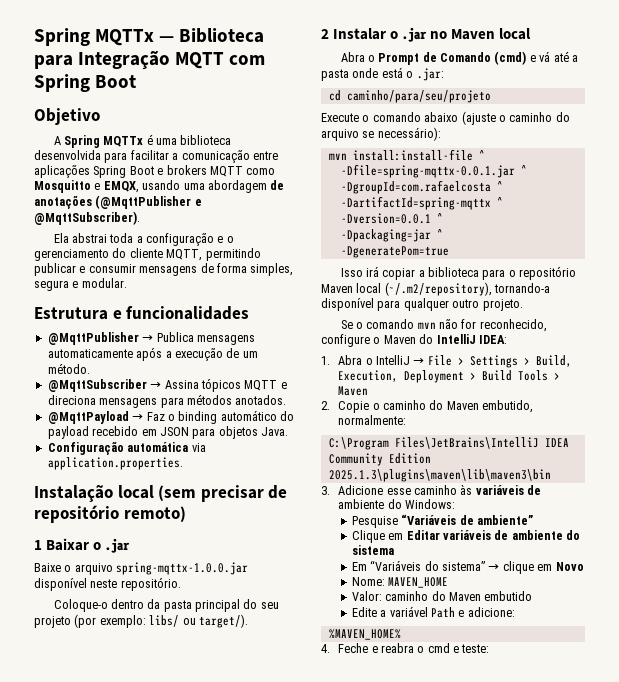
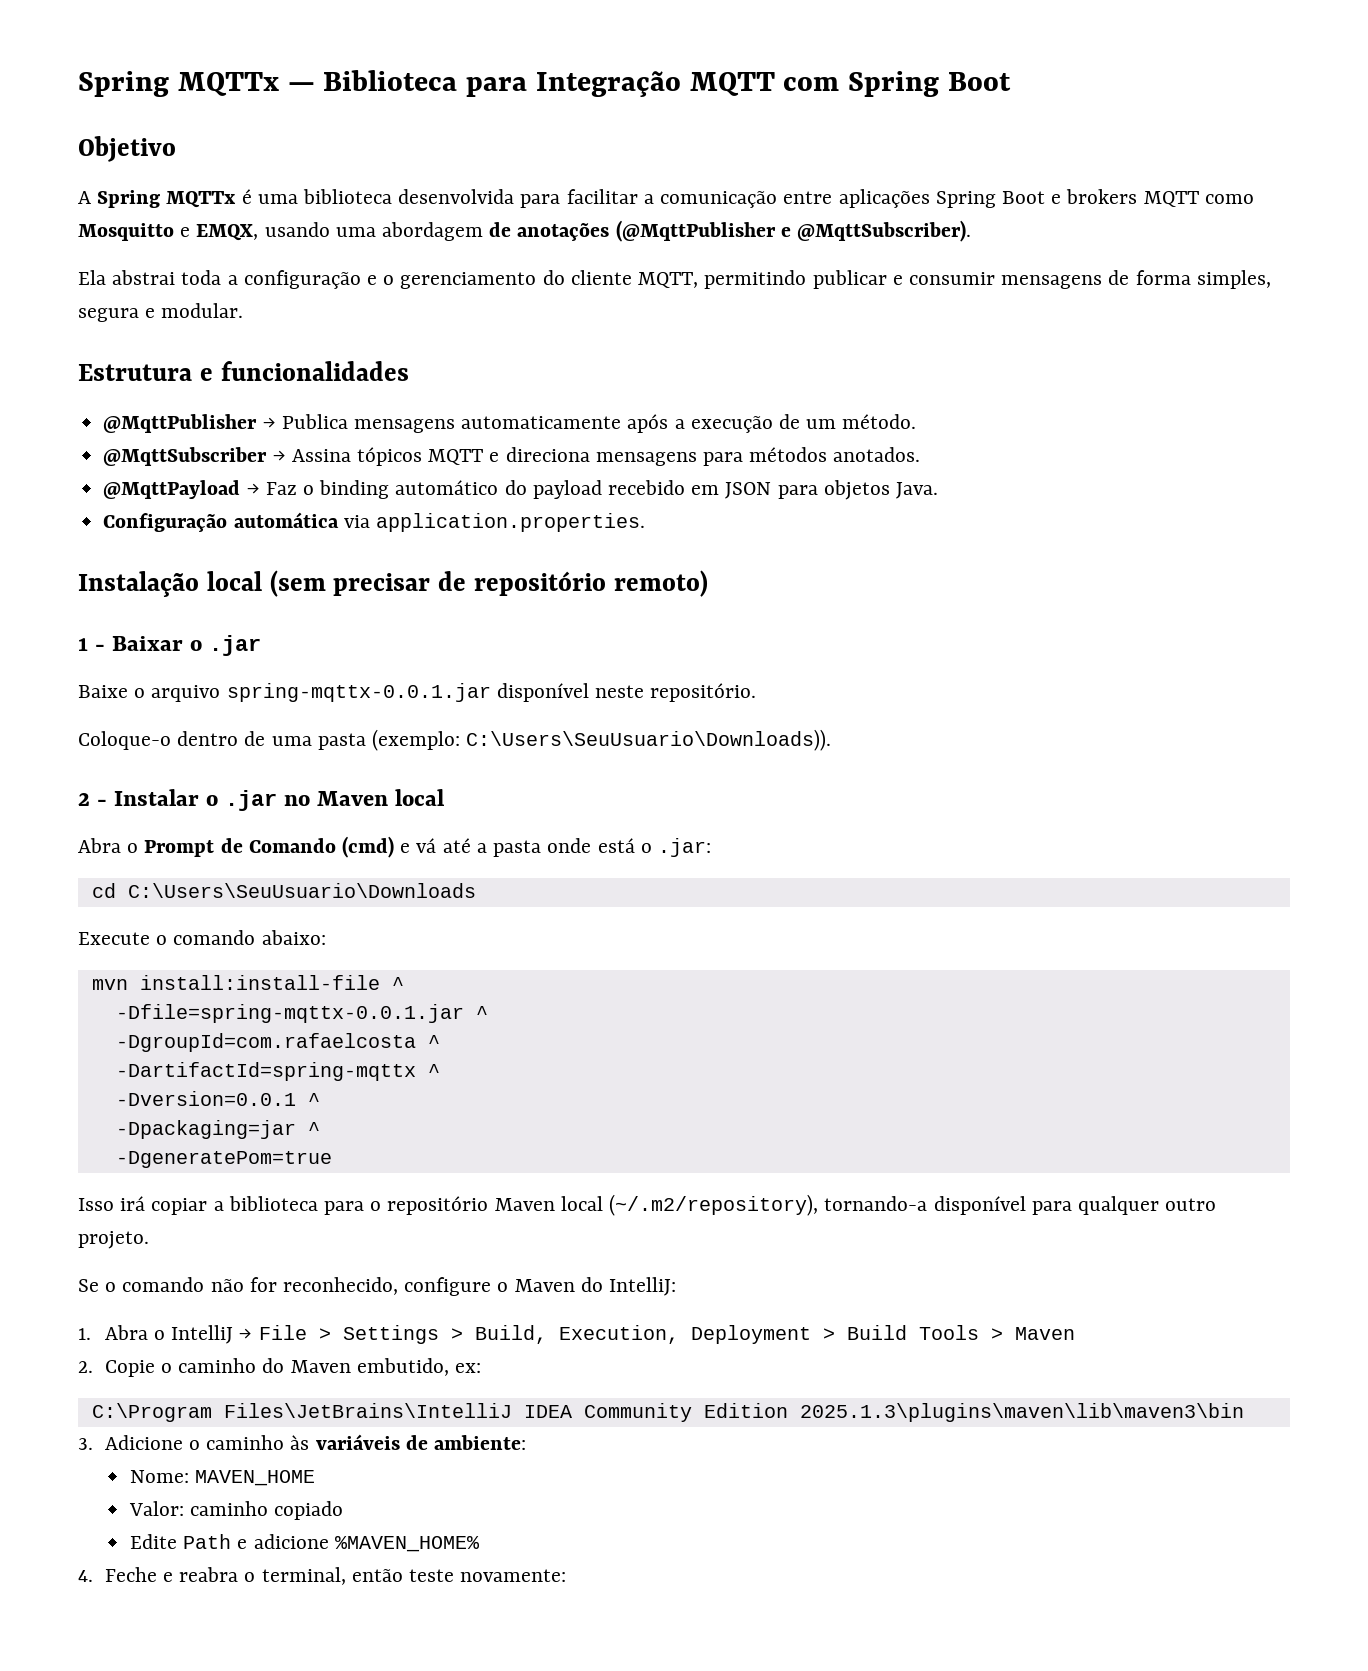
(42, 545) none -> [95,644,106,651] -
[116,562,249,575] spring-mqttx-1.0.0.jar -> [226,683,491,702] spring-mqttx-0.0.1.jar
[147,599,279,612] [34,614,248,628] da pasta principal do seu projeto (por exemplo: libs/ ou target/). -> [244,729,832,751] de uma pasta (exemplo: C:\Users\SeuUsuario\Downloads)).
(329, 34) none -> [97,799,108,806] -
[346,90,491,103] caminho/para/seu/projeto -> [127,883,476,898] C:\Users\SeuUsuario\Downloads
[424,111,570,125] [321,127,441,141] abaixo (ajuste o caminho do arquivo se necessário): -> [261,930,326,945] abaixo:
[417,322,436,329] mvn -> (205, 1284) none
[436,334,507,344] IntelliJ IDEA: -> [609,1277,677,1296] IntelliJ:
[338,415,407,425] normalmente: -> [454,1363,481,1373] ex:
[386,488,411,495] esse -> [188,1440,200,1450] o
[338,499,455,509] [351,514,534,528] [351,530,581,543] [351,545,394,555] [351,560,584,574] ambiente do Windows: // Pesquise “Variáveis de ambiente” // Clique em Editar variáveis de ambiente do sistema // Em “Variáveis do sistema” → clique em Novo -> [433,1435,526,1450] ambiente:
[431,591,533,601] do Maven embutido -> [274,1501,344,1520] copiado
[380,606,428,617] a variável -> (178, 1541) none
[467,607,515,617] adicione: // -> [253,1534,329,1549] adicione
[427,643,490,653] cmd e teste: -> [261,1567,567,1585] terminal, então teste novamente:

